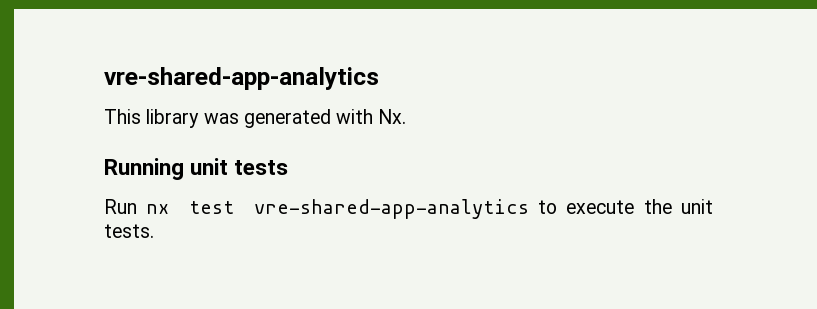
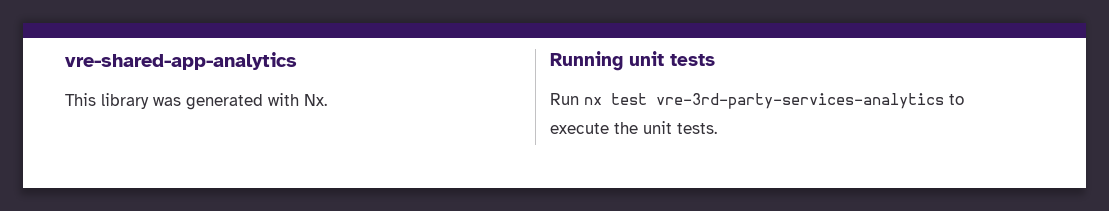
[253,199,529,219] vre-shared-app-analytics -> [656,93,944,109] vre-3rd-party-services-analytics

